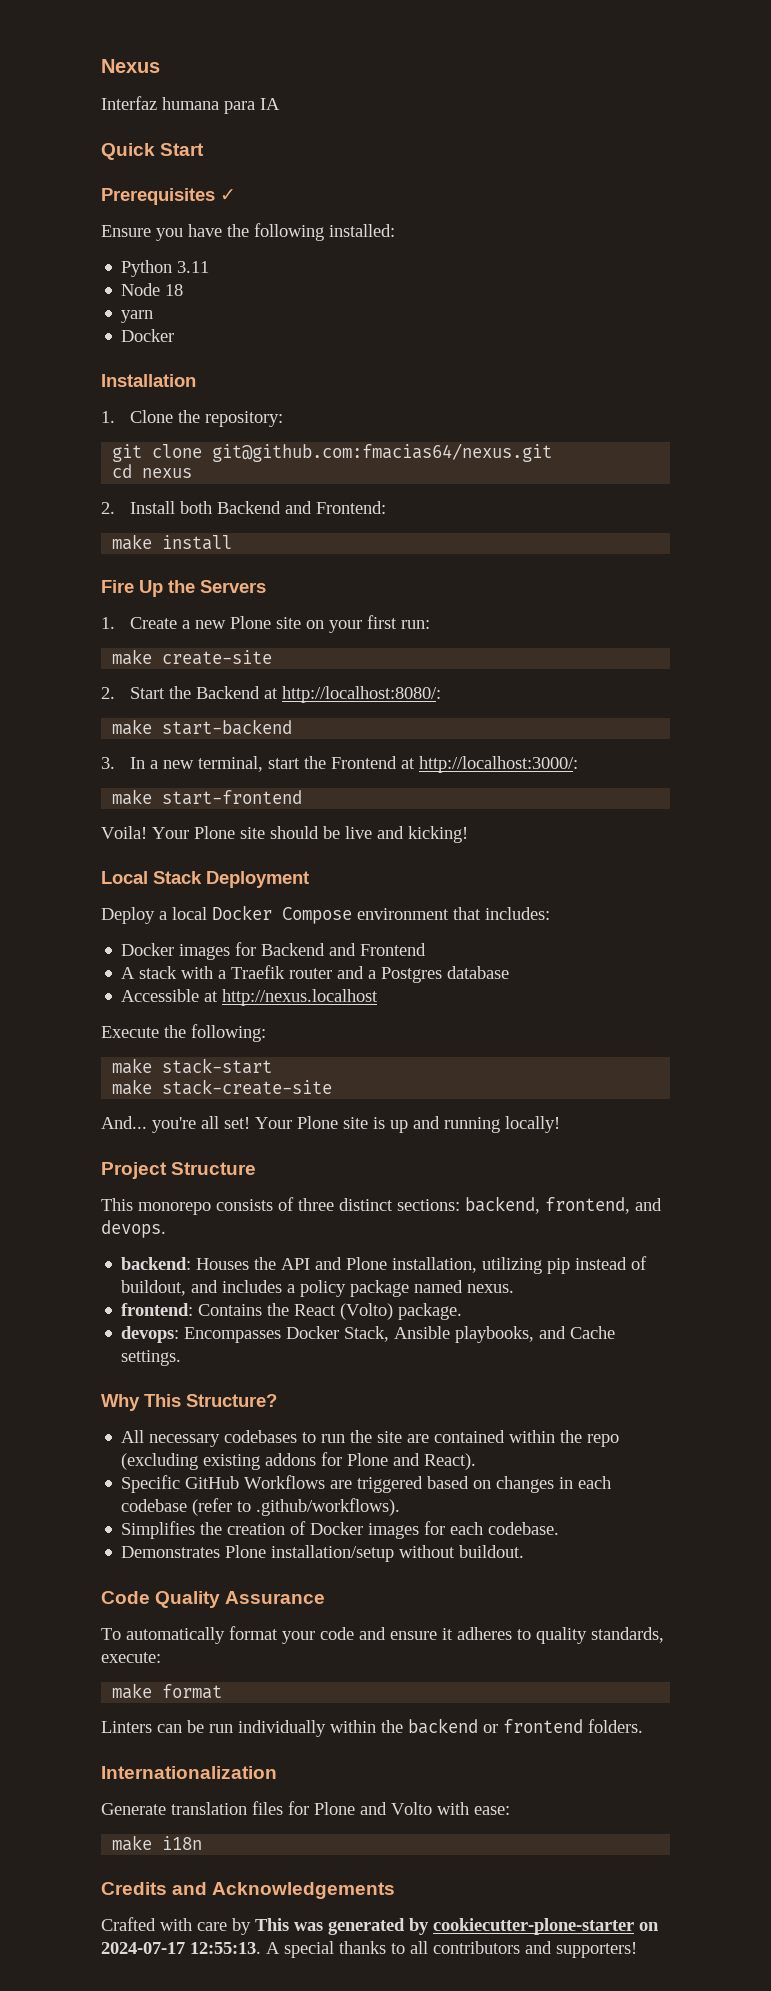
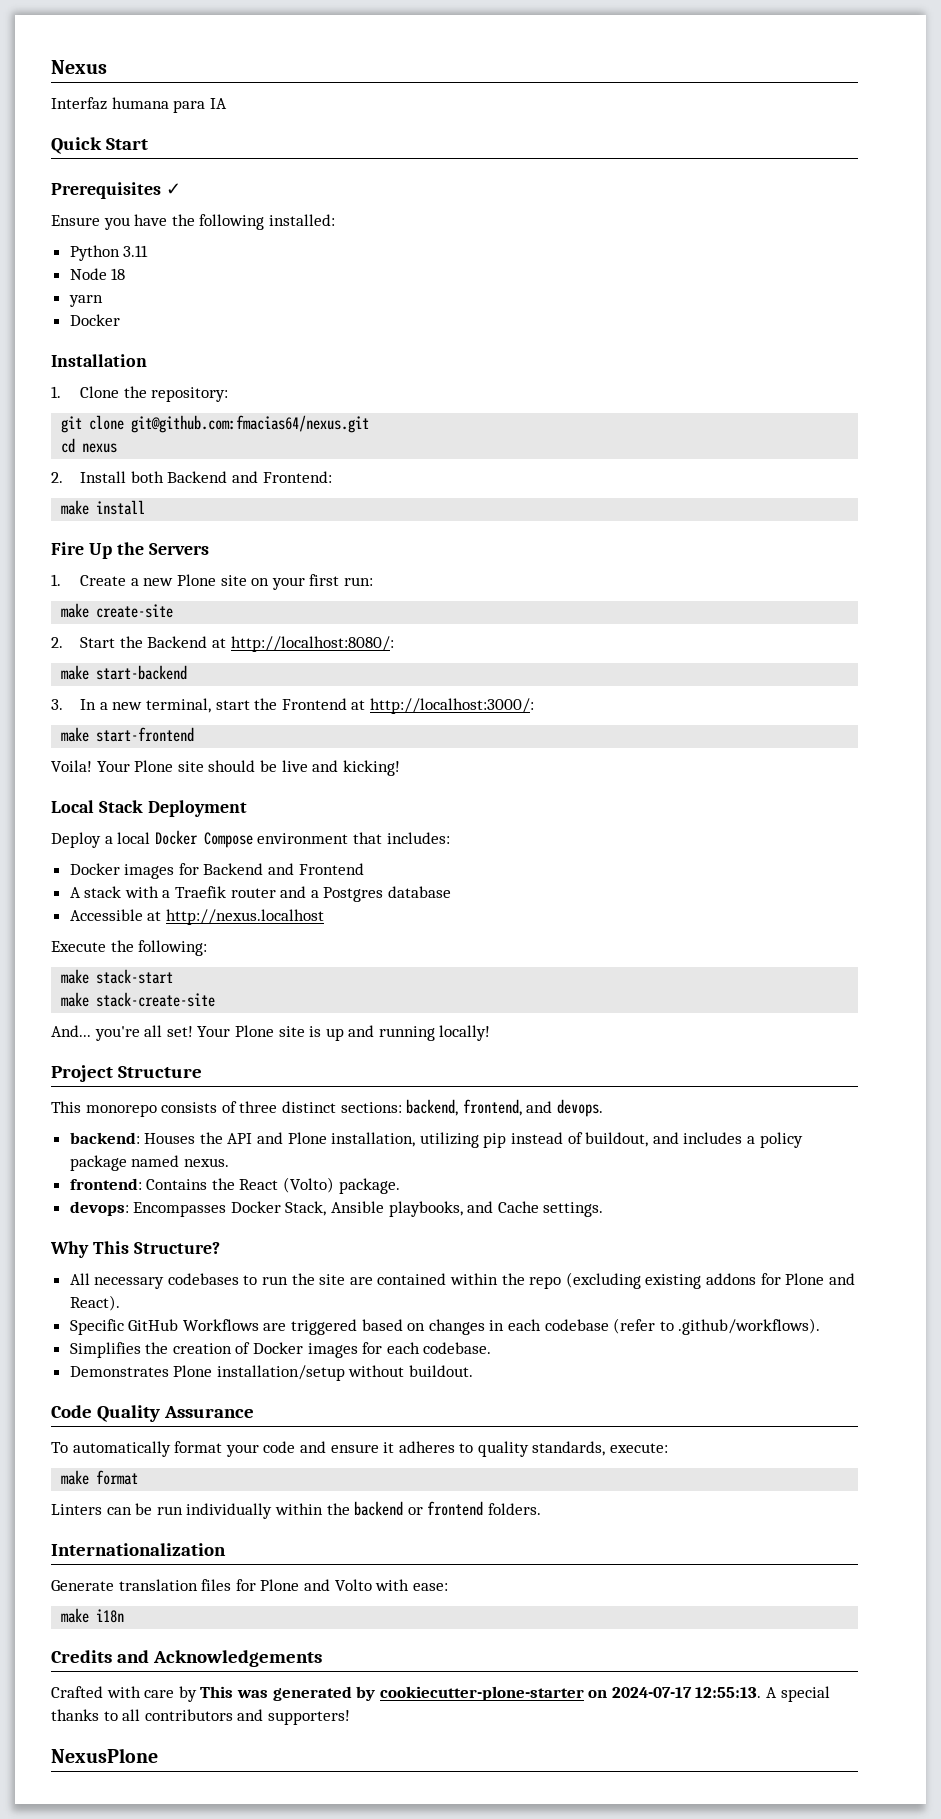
(637, 1950) none -> [51,1748,158,1763] // NexusPlone

